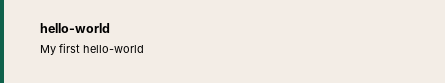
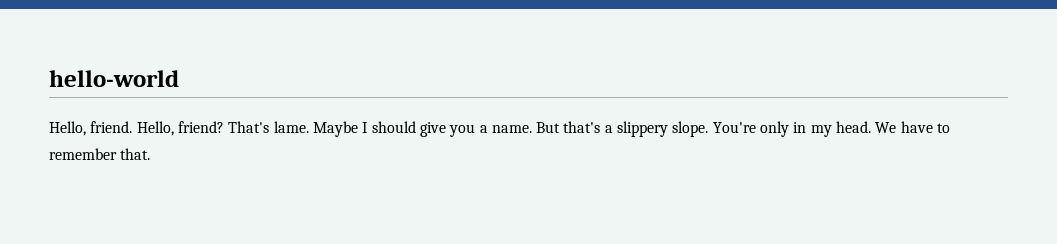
[40,43,144,55] My first hello-world -> [49,121,951,137] [49,148,151,160] Hello, friend. Hello, friend? That's lame. Maybe I should give you a name. But that's a slippery slope. You're only in my head. We have to remember that.

